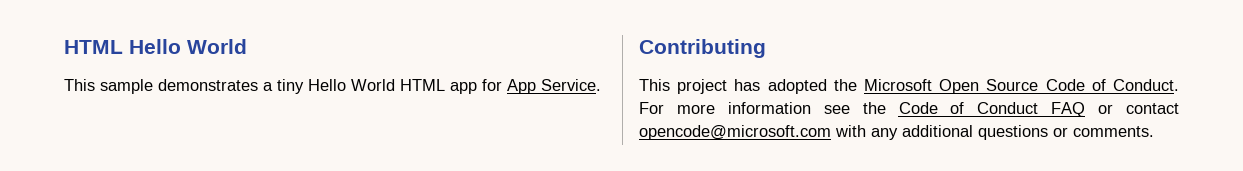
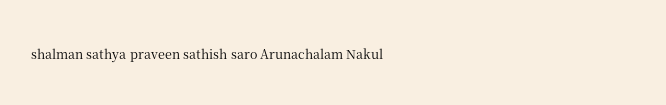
[64,39,247,54] [64,79,601,94] [639,39,766,58] [639,79,1179,94] [639,102,1179,117] [639,125,1154,140] HTML Hello World // This sample demonstrates a tiny Hello World HTML app for App Service. // Contributing // This project has adopted the Microsoft Open Source Code of Conduct. For more information see the Code of Conduct FAQ or contact opencode@microsoft.com with any additional questions or comments. -> [31,48,384,63] shalman sathya praveen sathish saro Arunachalam Nakul

